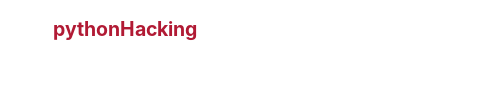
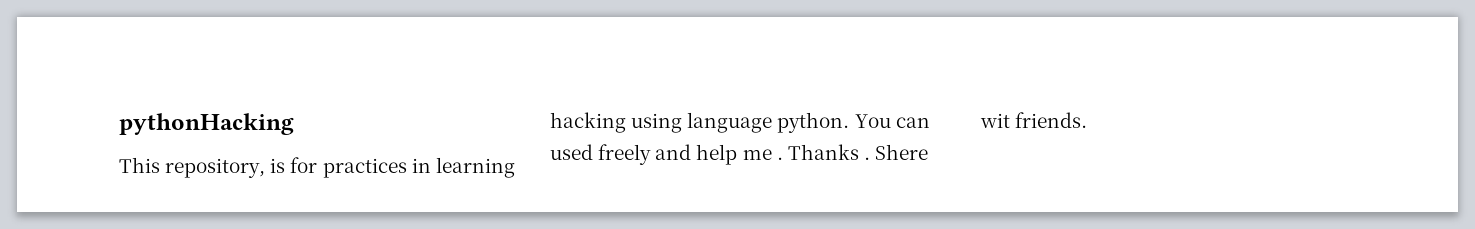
(197, 31) none -> [119,157,515,178] [550,112,930,133] [550,144,929,165] [980,112,1088,128] // This repository, is for practices in learning hacking using language python. You can used freely and help me . Thanks . Shere wit friends.

